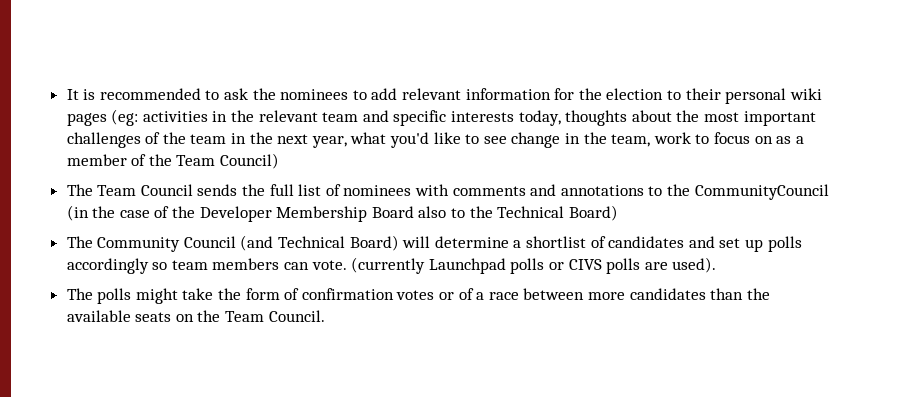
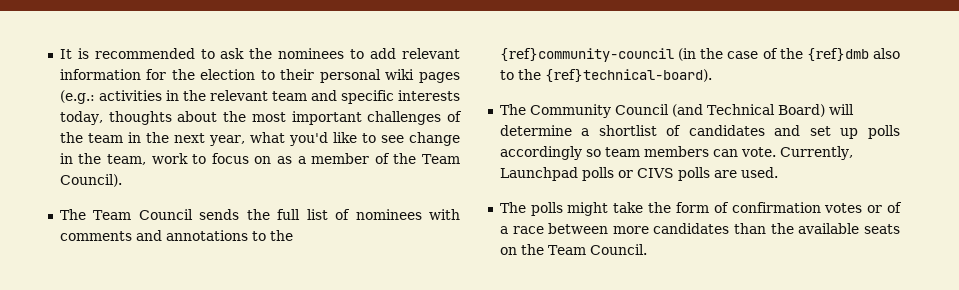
[111,109,139,126] (eg: -> [59,90,95,104] (e.g.:
[220,153,280,169] Council) -> [59,174,122,187] Council).
[694,184,829,200] CommunityCouncil -> [499,48,674,62] {ref}community-council
[199,206,414,222] Developer Membership Board -> [806,48,869,61] {ref}dmb
[497,205,618,221] Technical Board) -> [544,69,712,82] {ref}technical-board).
[351,257,426,274] (currently -> [779,146,853,160] Currently,
[672,257,717,273] used). -> [740,167,778,178] used.

